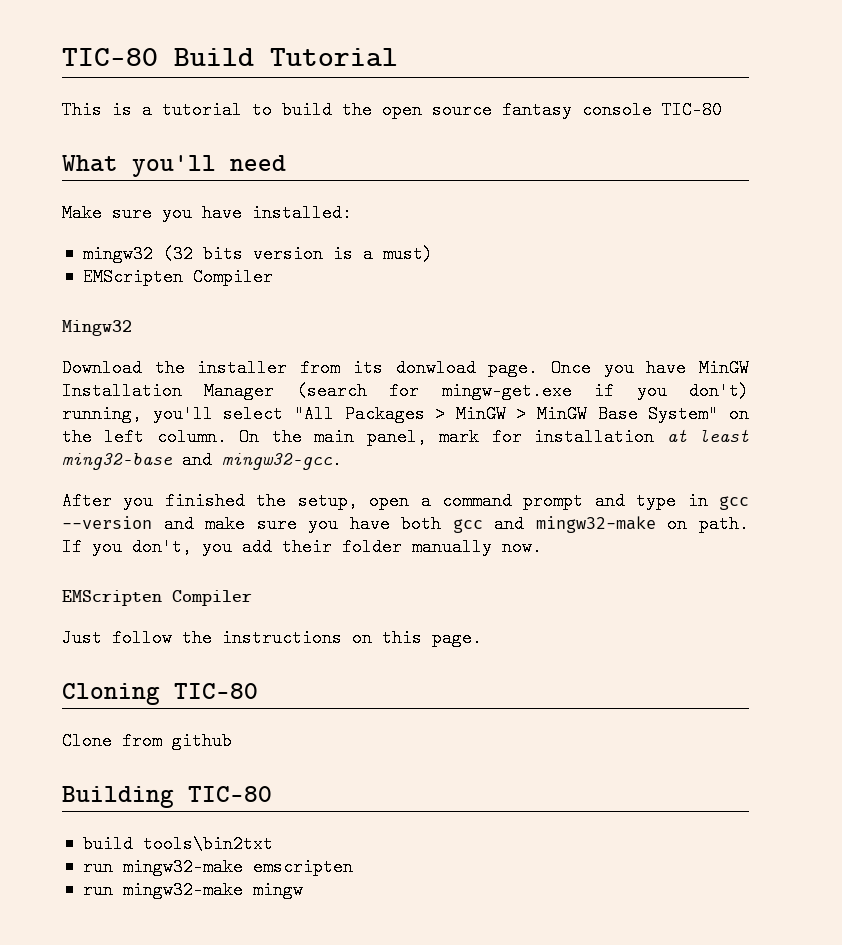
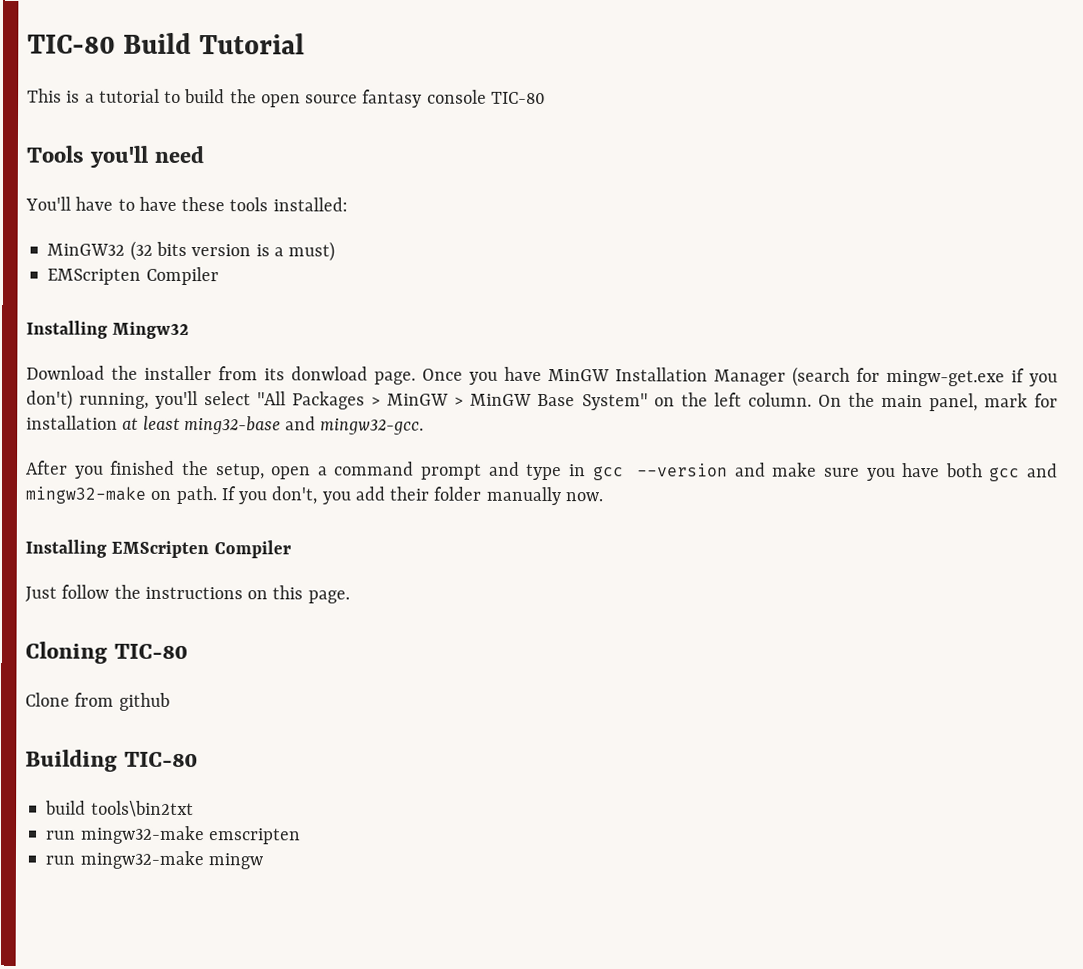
[62,155,118,172] What -> [26,145,84,163] Tools
[62,204,242,222] Make sure you have -> [25,196,269,212] You'll have to have these tools
[82,245,153,263] mingw32 -> [47,243,126,256] MinGW32
(273, 277) none -> [26,320,108,339] Installing
(542, 547) none -> [25,539,107,558] Installing

